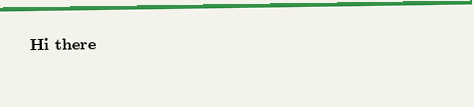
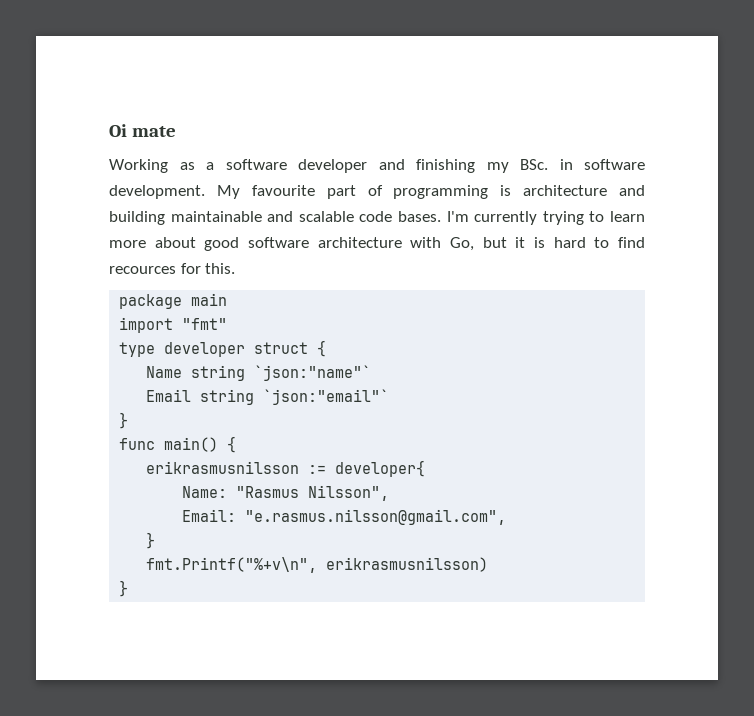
[29,37,96,51] Hi there -> [109,124,177,137] [109,159,645,173] [109,185,645,199] [109,211,646,225] [109,237,646,251] [109,263,236,274] [119,293,228,309] [119,317,228,333] [119,340,327,357] [146,365,372,381] [146,389,390,405] [119,412,129,429] [119,436,237,453] [146,460,426,477] [182,485,390,501] [182,509,507,525] [146,532,156,549] [146,557,489,573] [119,580,129,597] Oi mate // Working as a software developer and finishing my BSc. in software development. My favourite part of programming is architecture and building maintainable and scalable code bases. I'm currently trying to learn more about good software architecture with Go, but it is hard to find recources for this. // package main // import "fmt" // type developer struct { // Name string `json:"name"` // Email string `json:"email"` // } // func main() { // erikrasmusnilsson := developer{ // Name: "Rasmus Nilsson", // Email: "e.rasmus.nilsson@gmail.com", // } // fmt.Printf("%+v\n", erikrasmusnilsson) // }

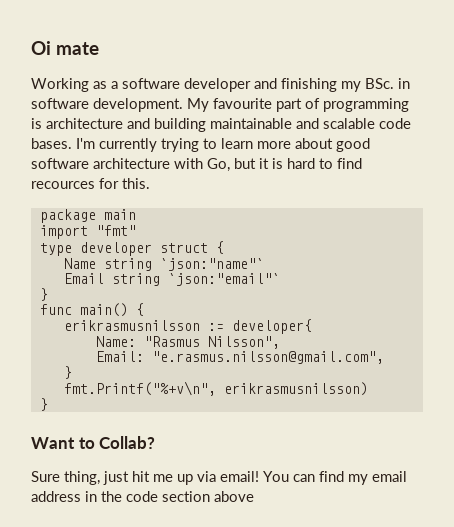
(129, 588) none -> [31,436,156,449] [31,471,407,485] [31,491,254,502] // Want to Collab? // Sure thing, just hit me up via email! You can find my email address in the code section above

